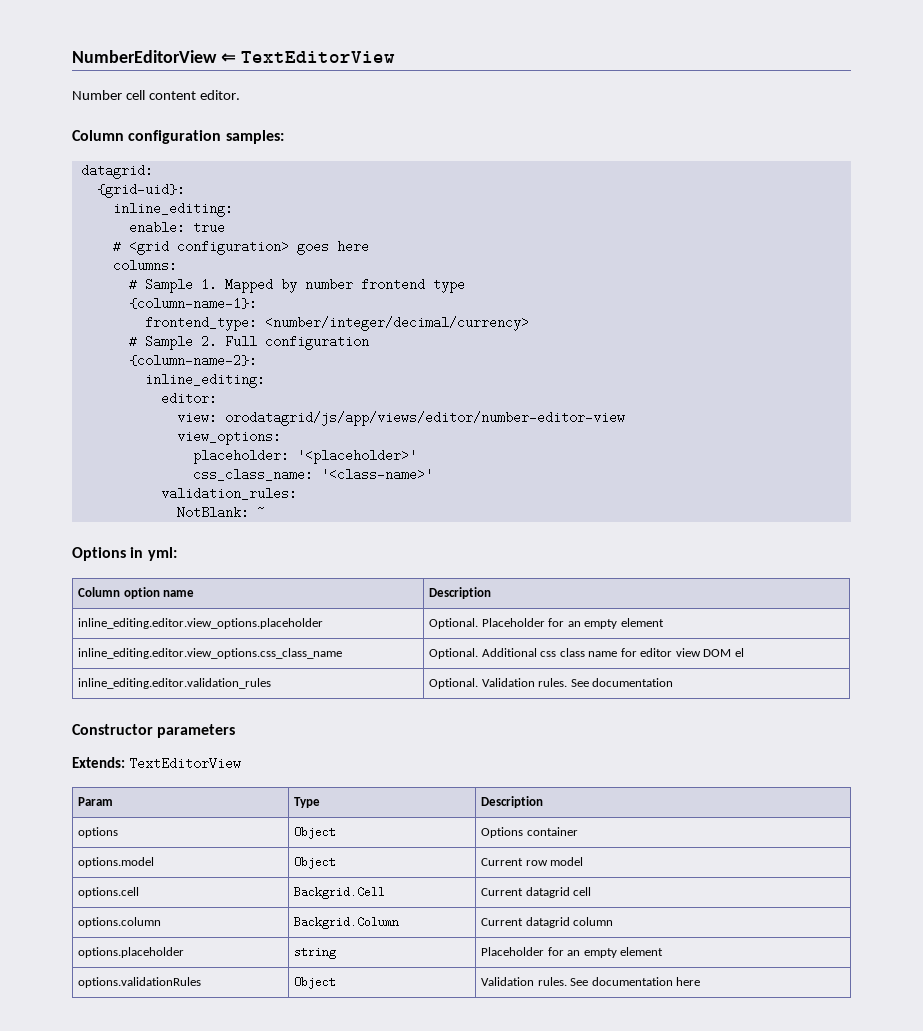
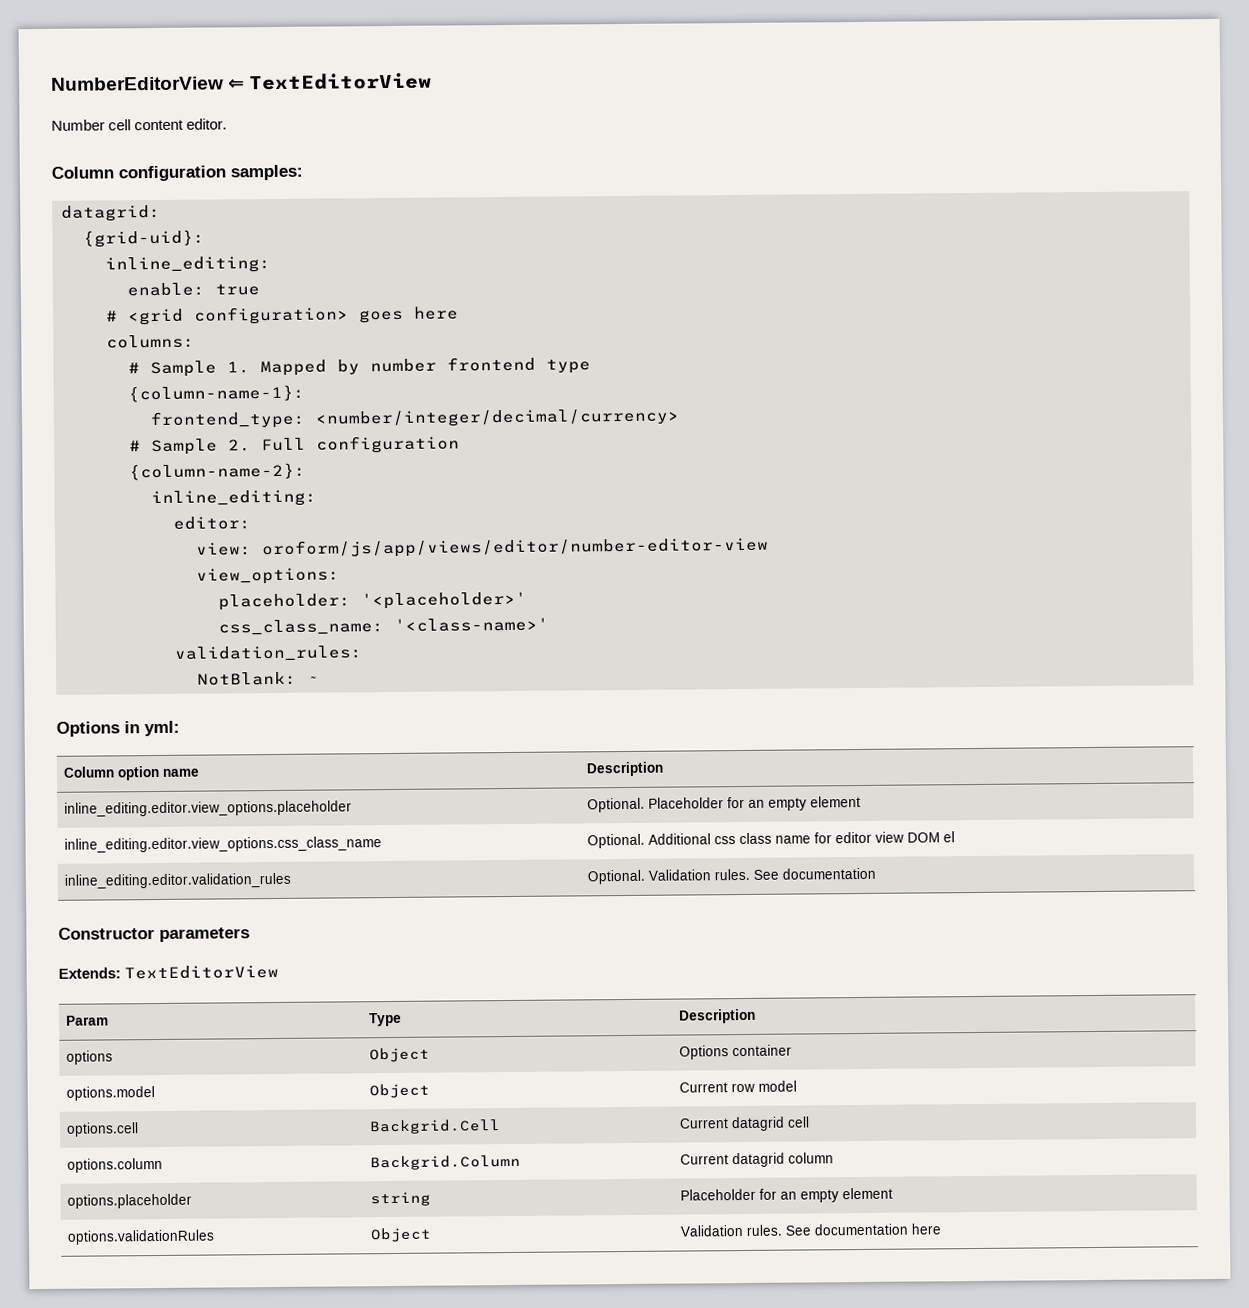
[224,411,625,426] orodatagrid/js/app/views/editor/number-editor-view -> [262,536,769,559] oroform/js/app/views/editor/number-editor-view

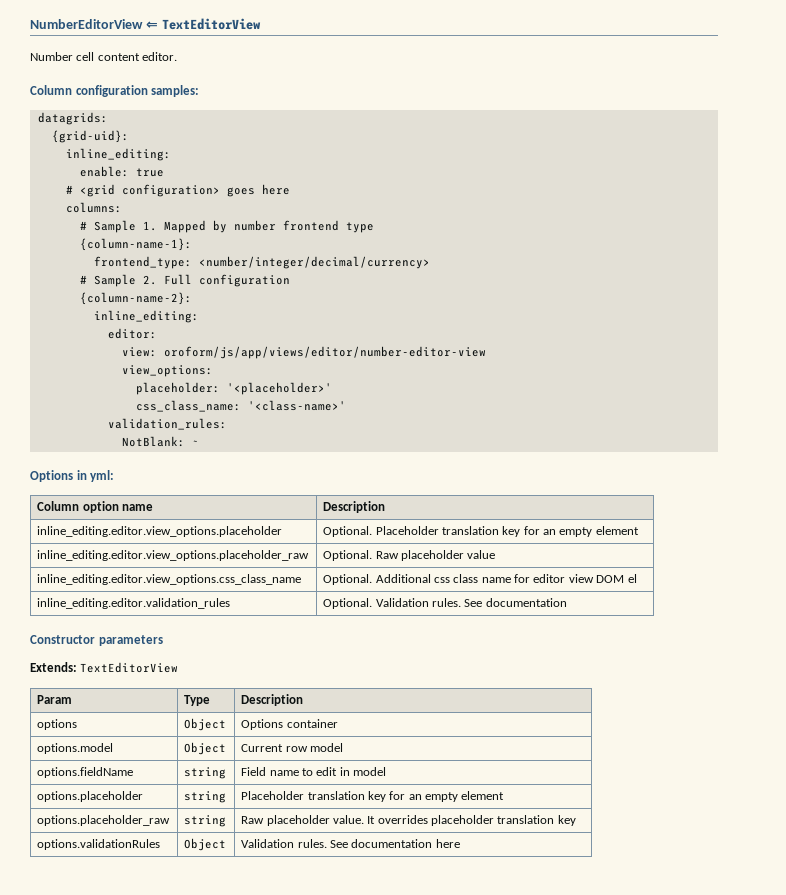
[61,204,161,222] datagrid: -> [37,112,108,125] datagrids:
[727,795,862,811] for an empty element -> [441,526,639,537] [37,550,310,561] [323,550,496,561] translation key for an empty element // inline_editing.editor.view_options.placeholder_raw | Optional. Raw placeholder value
[66,1122,140,1137] [369,1119,502,1135] [679,1116,811,1132] [67,1157,164,1173] [370,1154,522,1171] [680,1152,835,1168] options.cell | Backgrid.Cell | Current datagrid cell // options.column | Backgrid.Column | Current datagrid column -> [37,767,134,778] [184,767,227,779] [241,767,387,776] options.fieldName | string | Field name to edit in model
[759,1187,894,1203] for an empty element -> [307,791,505,802] [37,815,171,826] [184,815,227,827] [241,815,576,826] translation key for an empty element // options.placeholder_raw | string | Raw placeholder value. It overrides placeholder translation key

